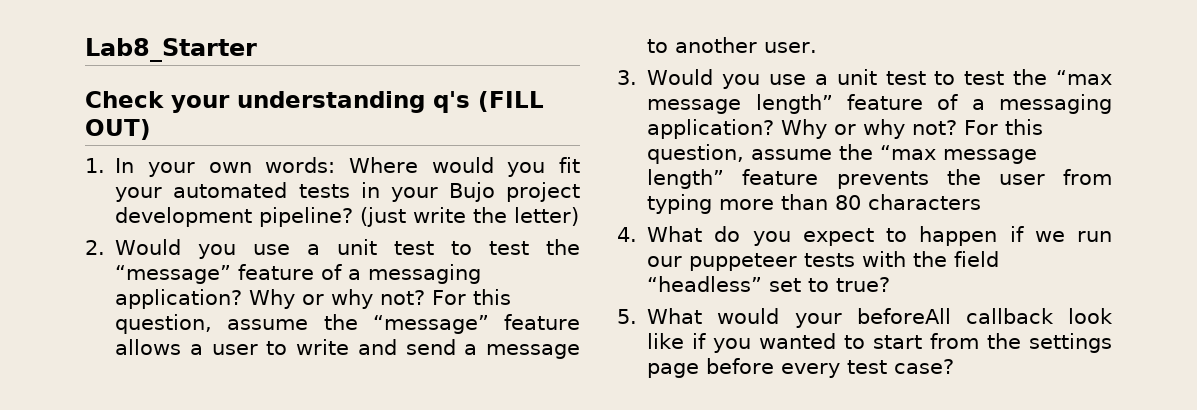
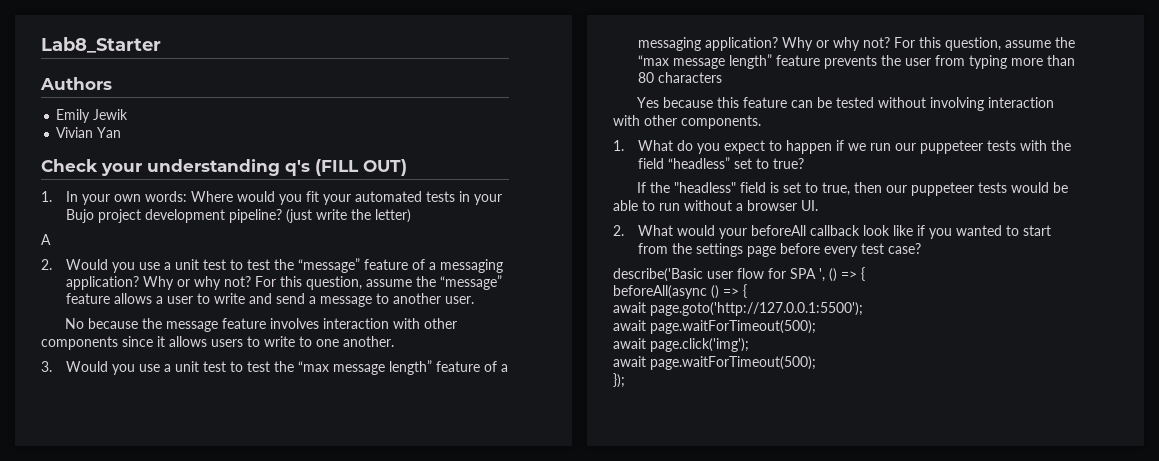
(257, 50) none -> [40,77,112,90] [56,109,129,123] [56,127,122,138] // Authors // Emily Jewik // Vivian Yan
(580, 216) none -> [41,234,51,245] // A
(818, 47) none -> [64,318,457,332] [41,336,394,350] // No because the message feature involves interaction with other components since it allows users to write to one another.
[617,227,637,242] 4. -> [636,97,1054,111] [613,115,761,129] [613,140,624,151] Yes because this feature can be tested without involving interaction with other components. // 1.
[617,309,637,324] 5. -> [636,182,1068,196] [613,200,818,211] [613,225,624,236] If the "headless" field is set to true, then our puppeteer tests would be able to run without a browser UI. // 2.
(955, 366) none -> [613,267,865,282] [613,284,747,299] [613,302,863,316] [613,320,816,334] [613,338,749,352] [613,356,816,370] [613,373,625,388] // describe('Basic user flow for SPA ', () => { // beforeAll(async () => { // await page.goto('http://127.0.0.1:5500'); // await page.waitForTimeout(500); // await page.click('img'); // await page.waitForTimeout(500); // });

